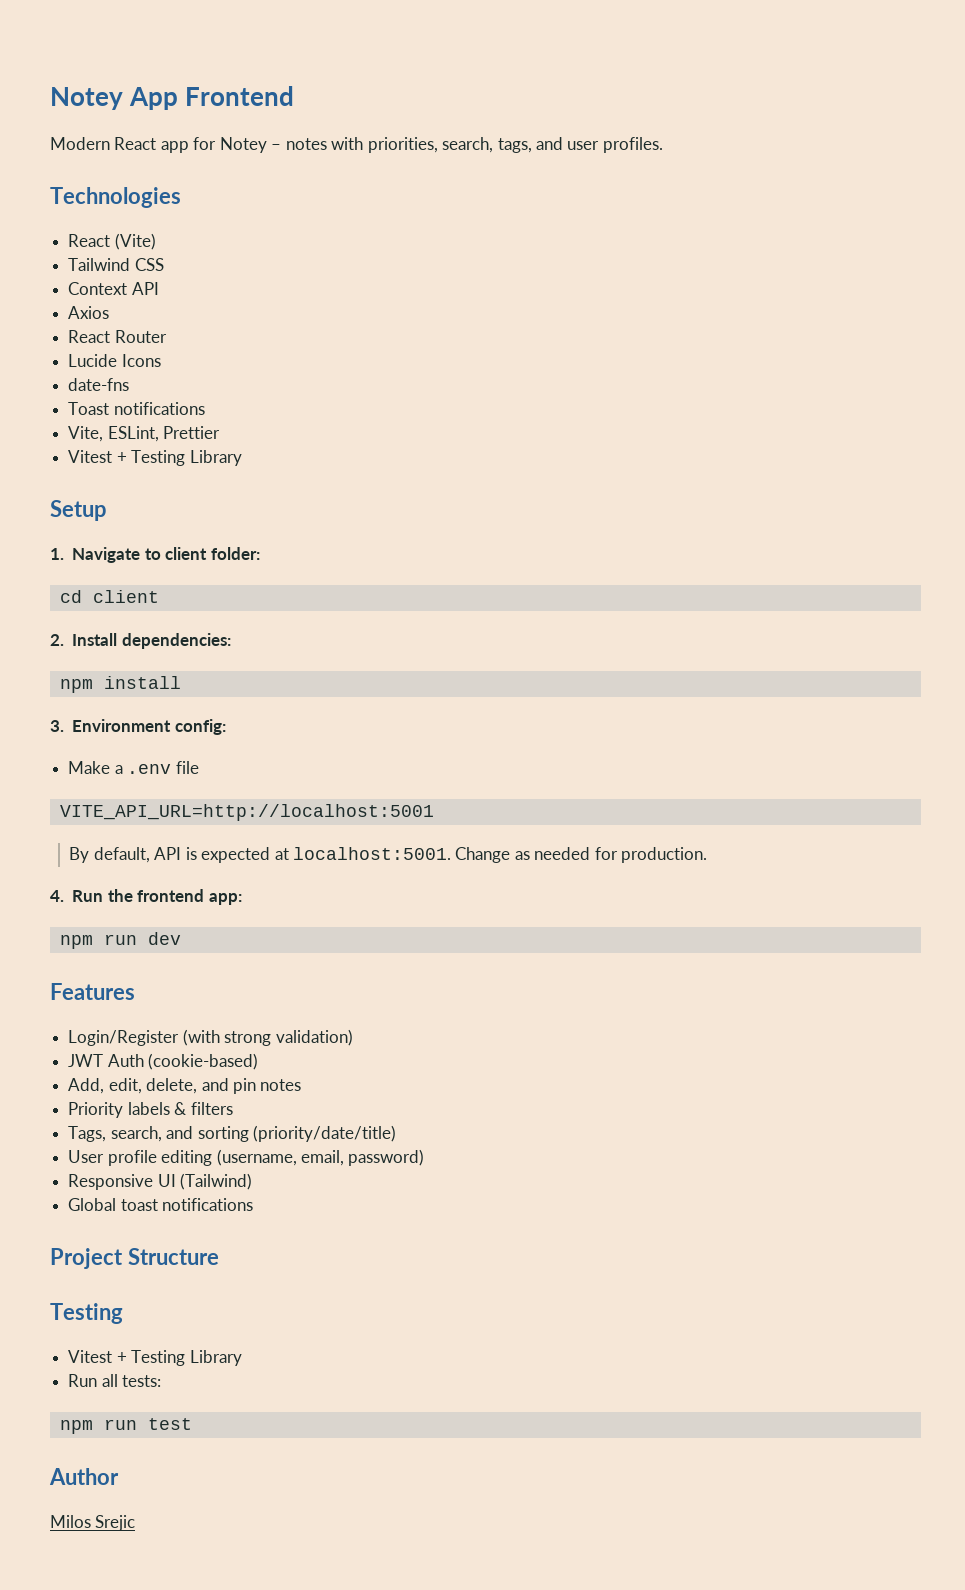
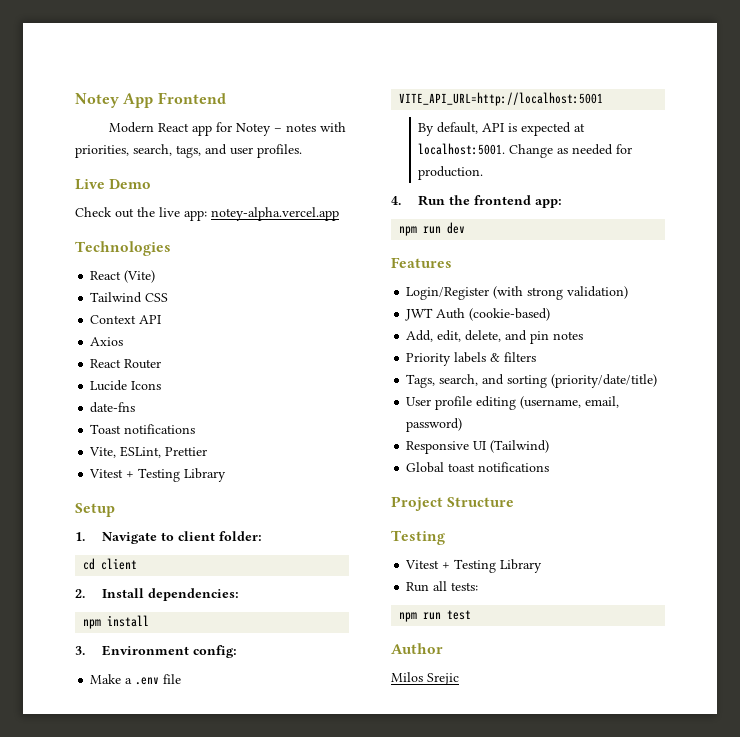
(663, 145) none -> [75,179,152,190] [75,207,339,221] // Live Demo // Check out the live app: notey-alpha.vercel.app

